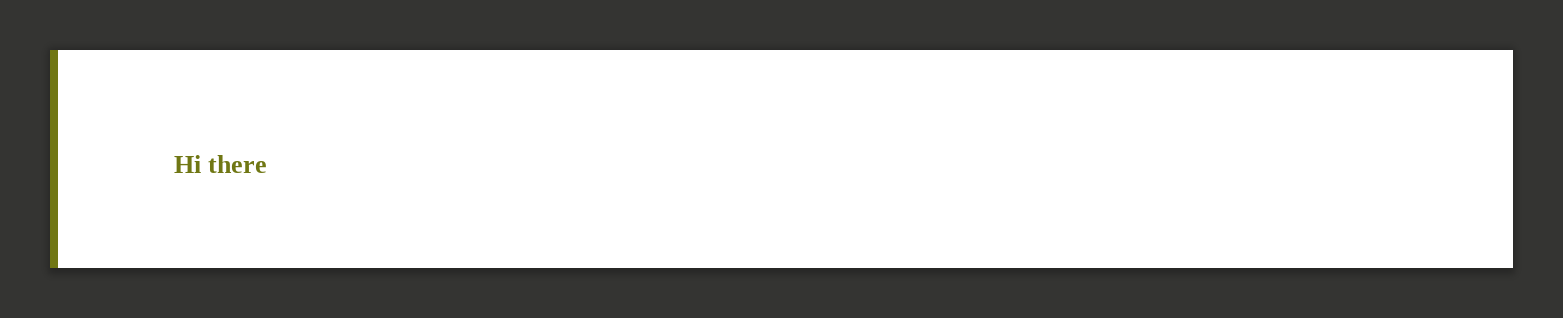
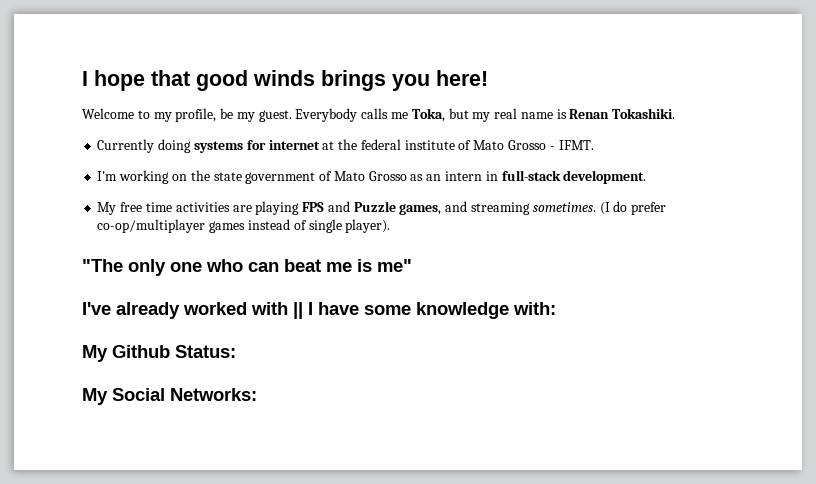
[174,155,268,173] Hi there -> [82,70,488,91] [82,108,676,122] [97,139,594,153] [97,170,647,184] [97,201,667,215] [97,219,391,233] [82,259,412,276] [82,302,556,319] [82,345,236,362] [82,388,257,405] I hope that good winds brings you here! // Welcome to my profile, be my guest. Everybody calls me Toka, but my real name is Renan Tokashiki. // Currently doing systems for internet at the federal institute of Mato Grosso - IFMT. // I'm working on the state government of Mato Grosso as an intern in full-stack development. // My free time activities are playing FPS and Puzzle games, and streaming sometimes. (I do prefer co-op/multiplayer games instead of single player). // "The only one who can beat me is me" // I've already worked with || I have some knowledge with: // My Github Status: // My Social Networks:

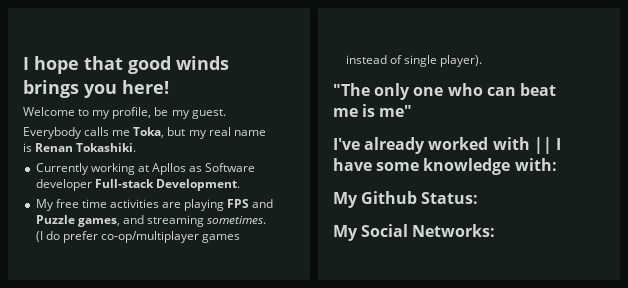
(292, 116) none -> (226, 114) //
[158,139,594,153] [97,170,647,184] doing systems for internet at the federal institute of Mato Grosso - IFMT. // I'm working on the state government of Mato Grosso as an intern in full-stack development. -> [90,163,256,175] [35,179,240,191] working at Apllos as Software developer Full-stack Development.

